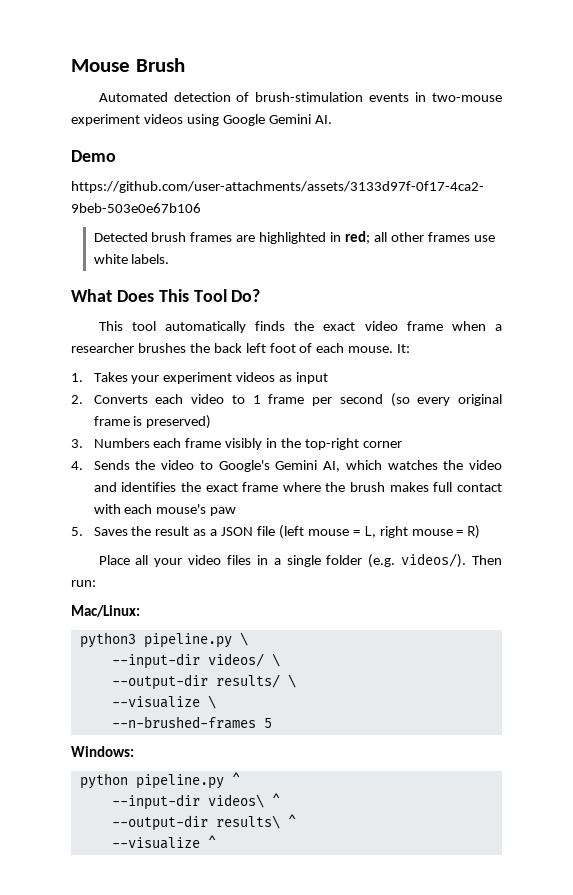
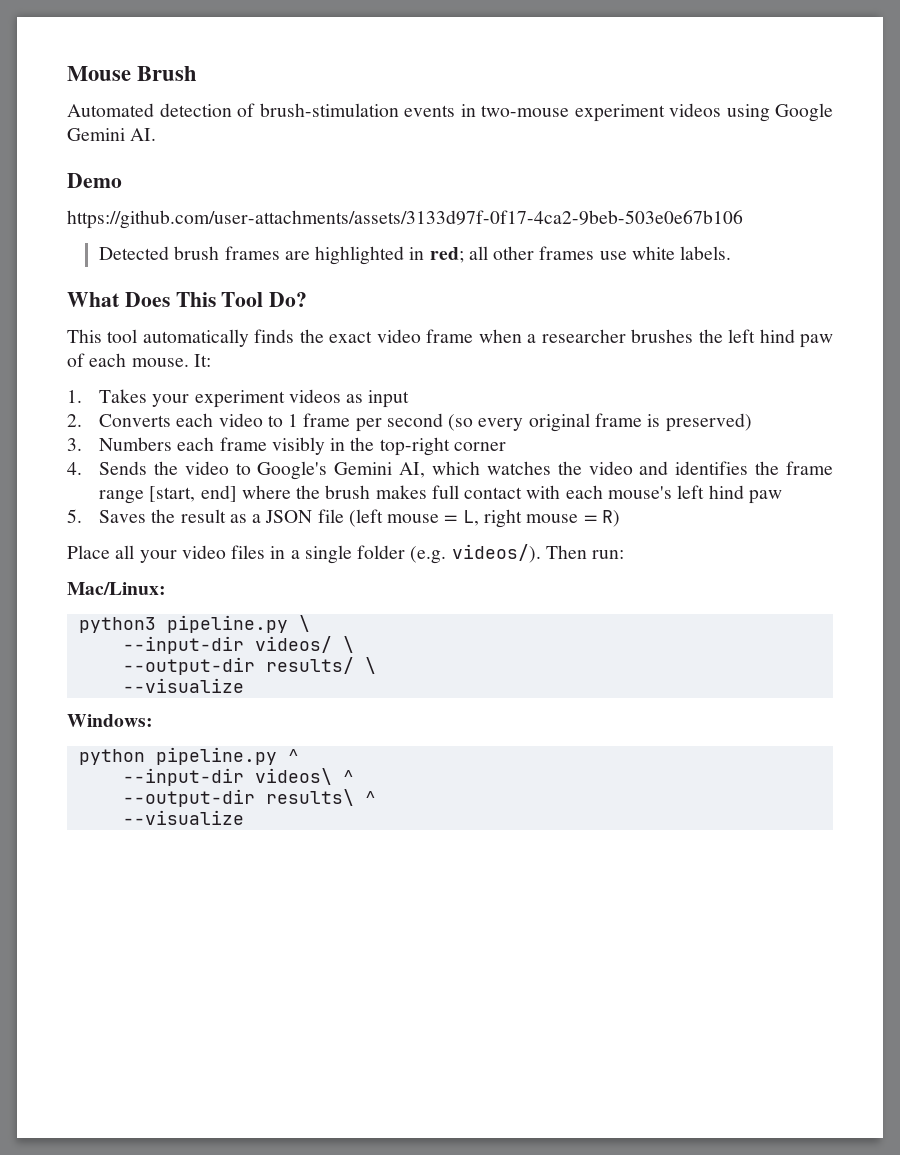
[213,343,296,353] back left foot -> [728,329,833,348] left hind paw
[205,482,279,492] exact frame -> [786,461,834,475] [99,485,237,504] frame range [start, end]
(207, 509) none -> [677,485,744,499] left hind
[207,695,216,709] [111,716,272,729] \ // --n-brushed-frames 5 -> (244, 685) none
[207,835,216,848] ^ -> (244, 817) none

